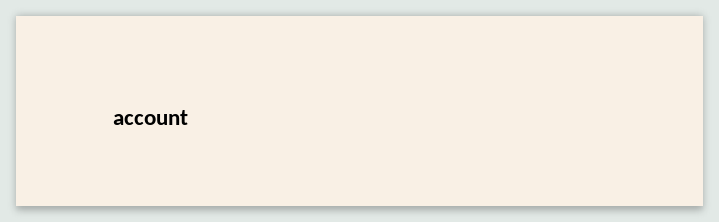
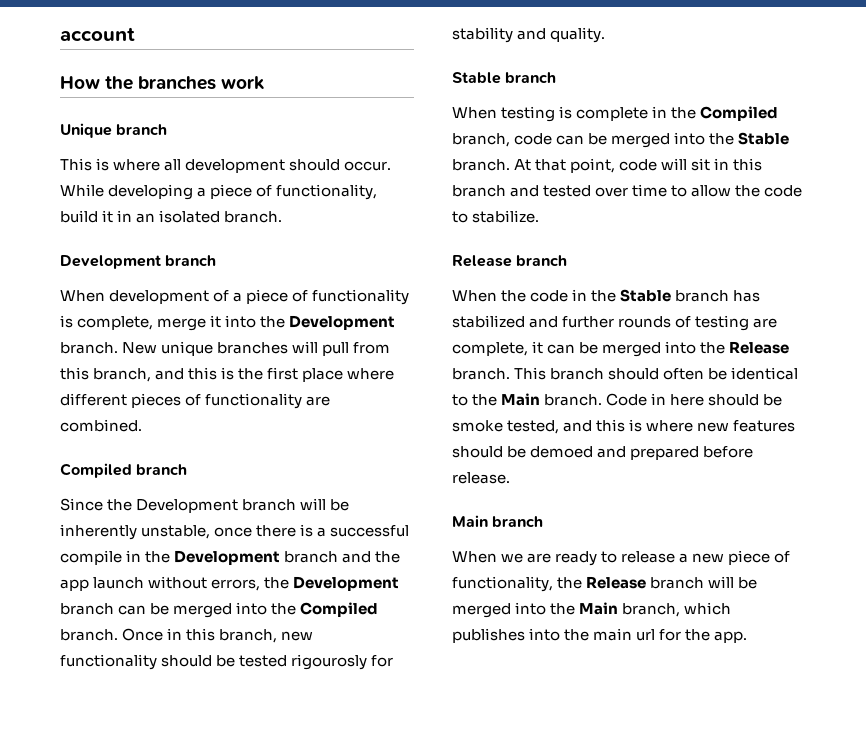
(188, 117) none -> [60,76,265,90] [60,123,168,138] [60,158,392,173] [60,184,378,200] [60,210,283,223] [60,255,217,269] [60,289,410,305] [60,315,396,331] [60,341,391,356] [60,367,395,382] [60,393,331,409] [60,419,142,432] [60,463,188,478] [60,498,350,513] [60,524,410,540] [60,550,401,565] [60,576,400,591] [60,602,379,618] [60,628,314,643] [60,654,394,670] [452,27,606,43] [452,72,557,84] [452,106,779,122] [452,132,790,148] [452,158,763,173] [452,184,803,197] [452,210,540,223] [452,255,568,267] [452,289,761,302] [452,315,778,331] [452,341,790,357] [452,367,799,380] [452,393,783,406] [452,419,796,434] [452,446,754,460] [452,472,510,484] [452,515,544,527] [452,550,791,566] [452,576,758,592] [452,602,732,618] [452,628,748,643] // How the branches work // Unique branch // This is where all development should occur. While developing a piece of functionality, build it in an isolated branch. // Development branch // When development of a piece of functionality is complete, merge it into the Development branch. New unique branches will pull from this branch, and this is the first place where different pieces of functionality are combined. // Compiled branch // Since the Development branch will be inherently unstable, once there is a successful compile in the Development branch and the app launch without errors, the Development branch can be merged into the Compiled branch. Once in this branch, new functionality should be tested rigourosly for stability and quality. // Stable branch // When testing is complete in the Compiled branch, code can be merged into the Stable branch. At that point, code will sit in this branch and tested over time to allow the code to stabilize. // Release branch // When the code in the Stable branch has stabilized and further rounds of testing are complete, it can be merged into the Release branch. This branch should often be identical to the Main branch. Code in here should be smoke tested, and this is where new features should be demoed and prepared before release. // Main branch // When we are ready to release a new piece of functionality, the Release branch will be merged into the Main branch, which publishes into the main url for the app.

